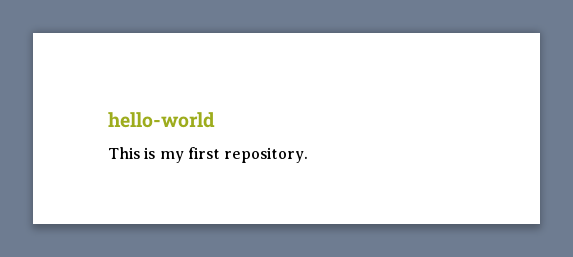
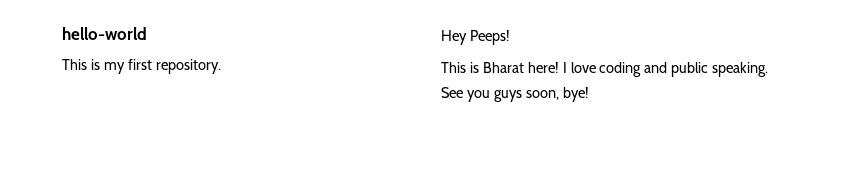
(309, 155) none -> [441,30,510,45] [441,62,769,77] [441,87,589,102] // Hey Peeps! // This is Bharat here! I love coding and public speaking. See you guys soon, bye!

